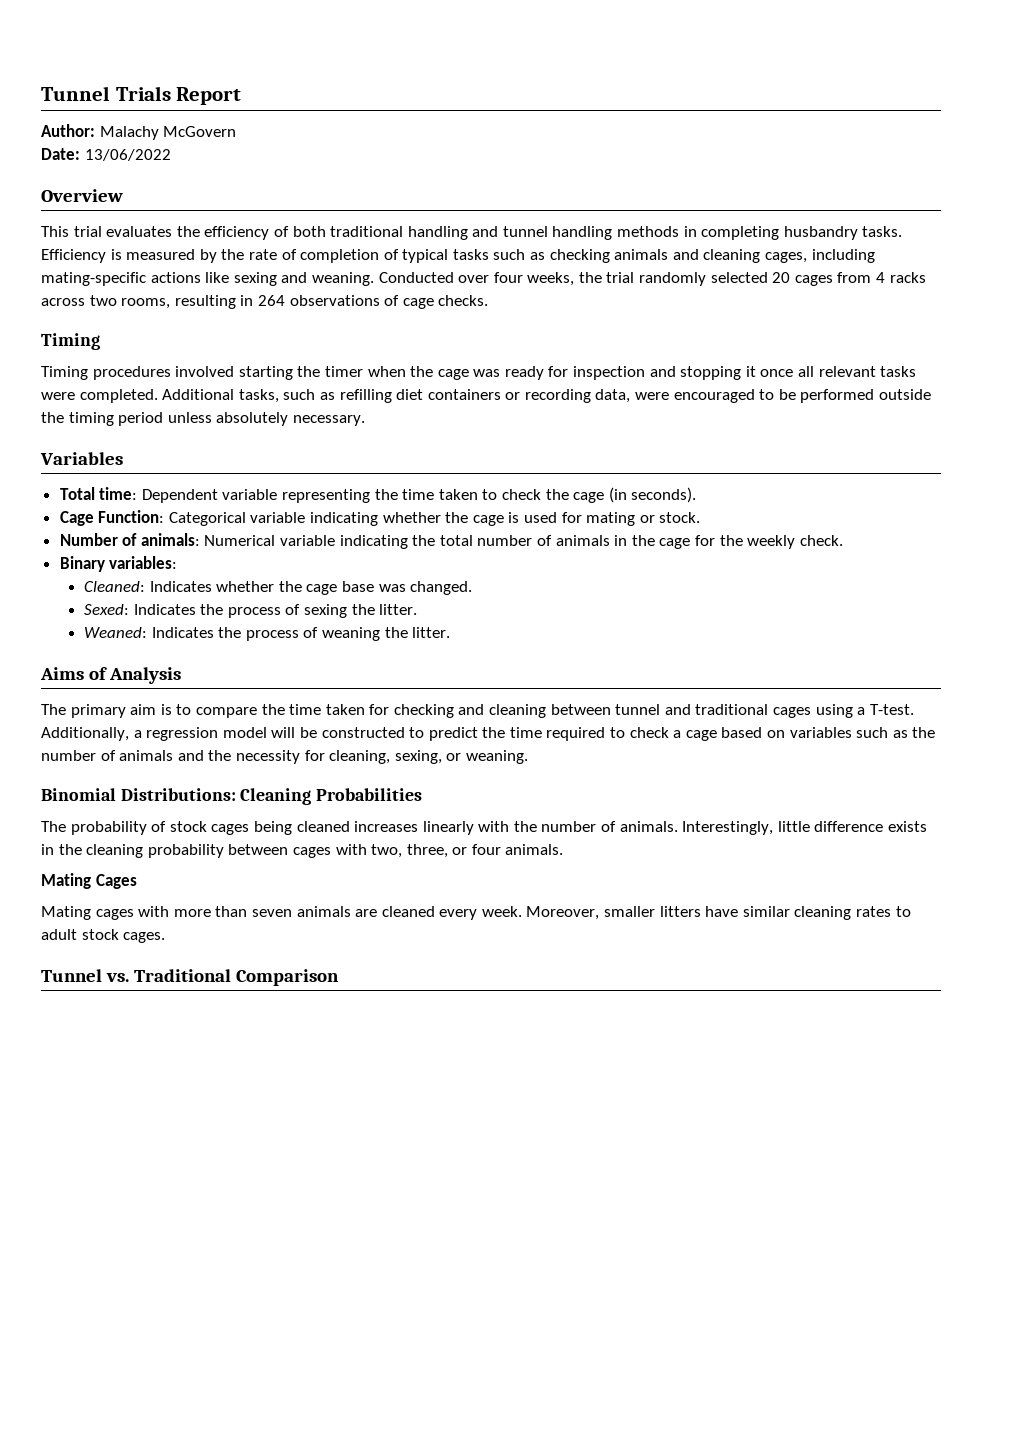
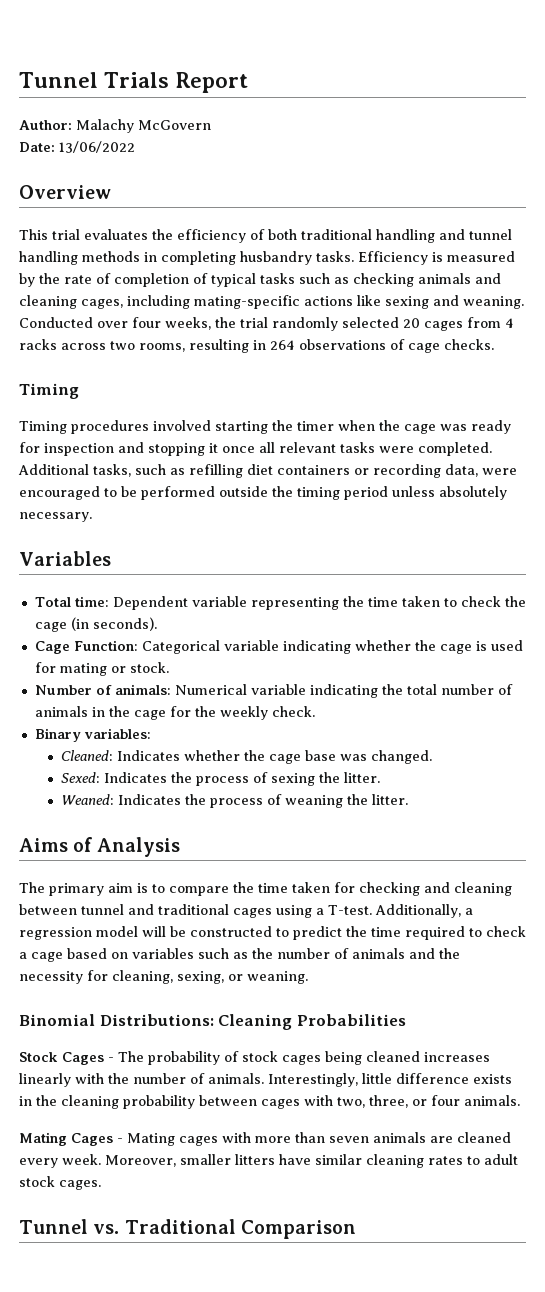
(423, 794) none -> [19,1052,114,1065] Stock Cages -
(137, 881) // -> [117,1138,123,1143] -

